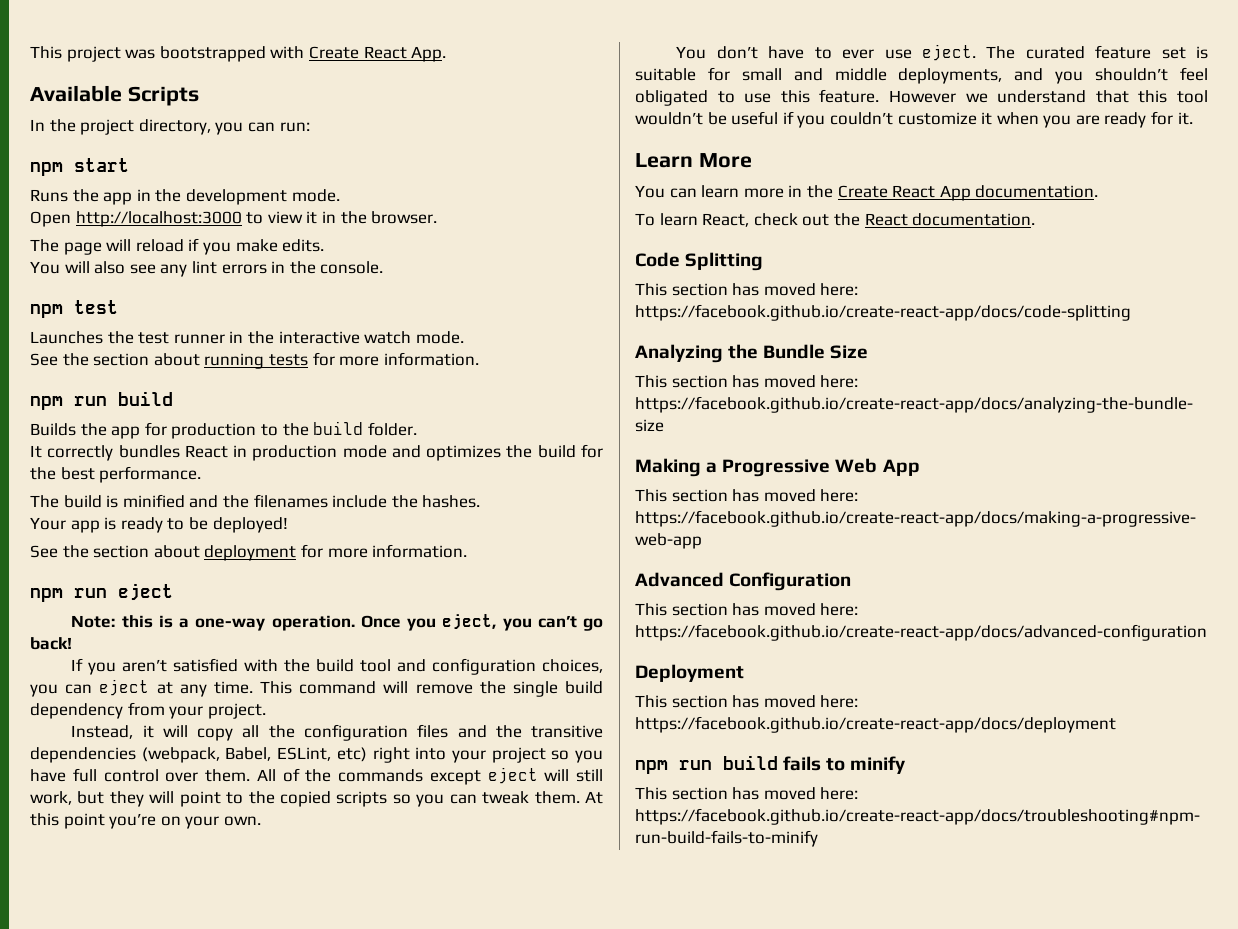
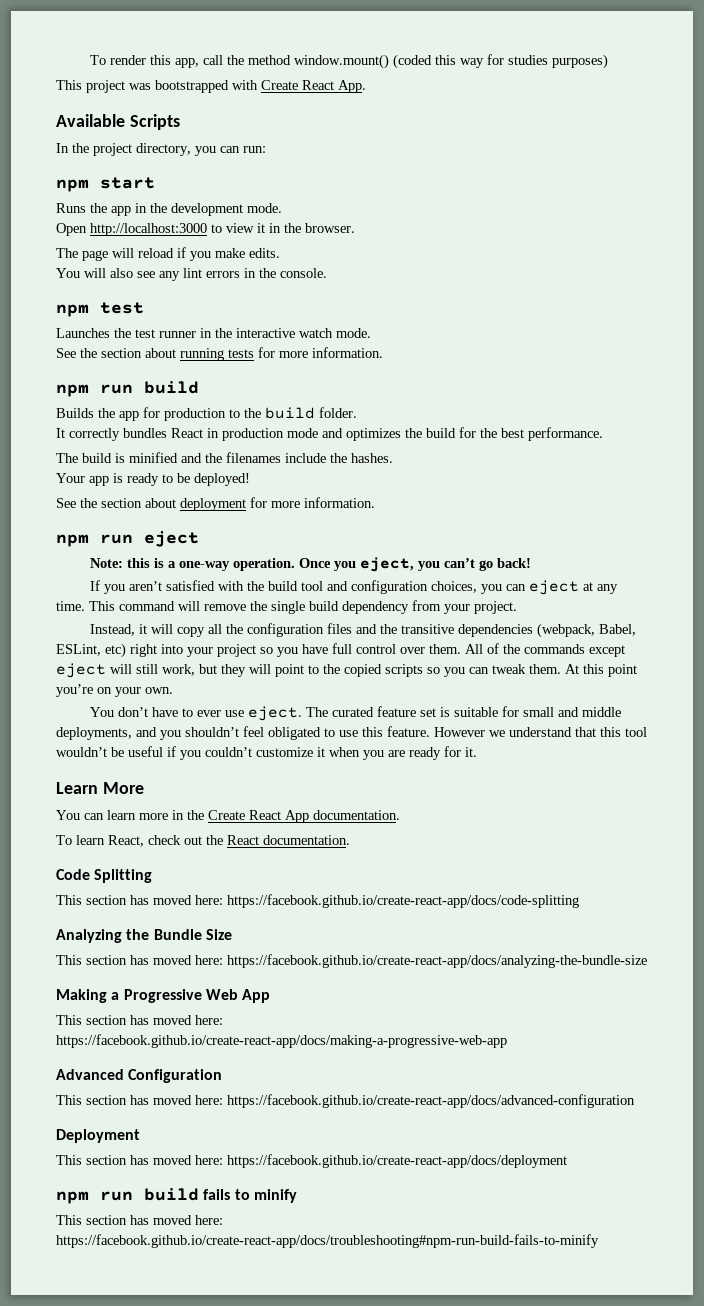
(30, 52) none -> [90,54,609,69] To render this app, call the method window.mount() (coded this way for studies purposes) //

